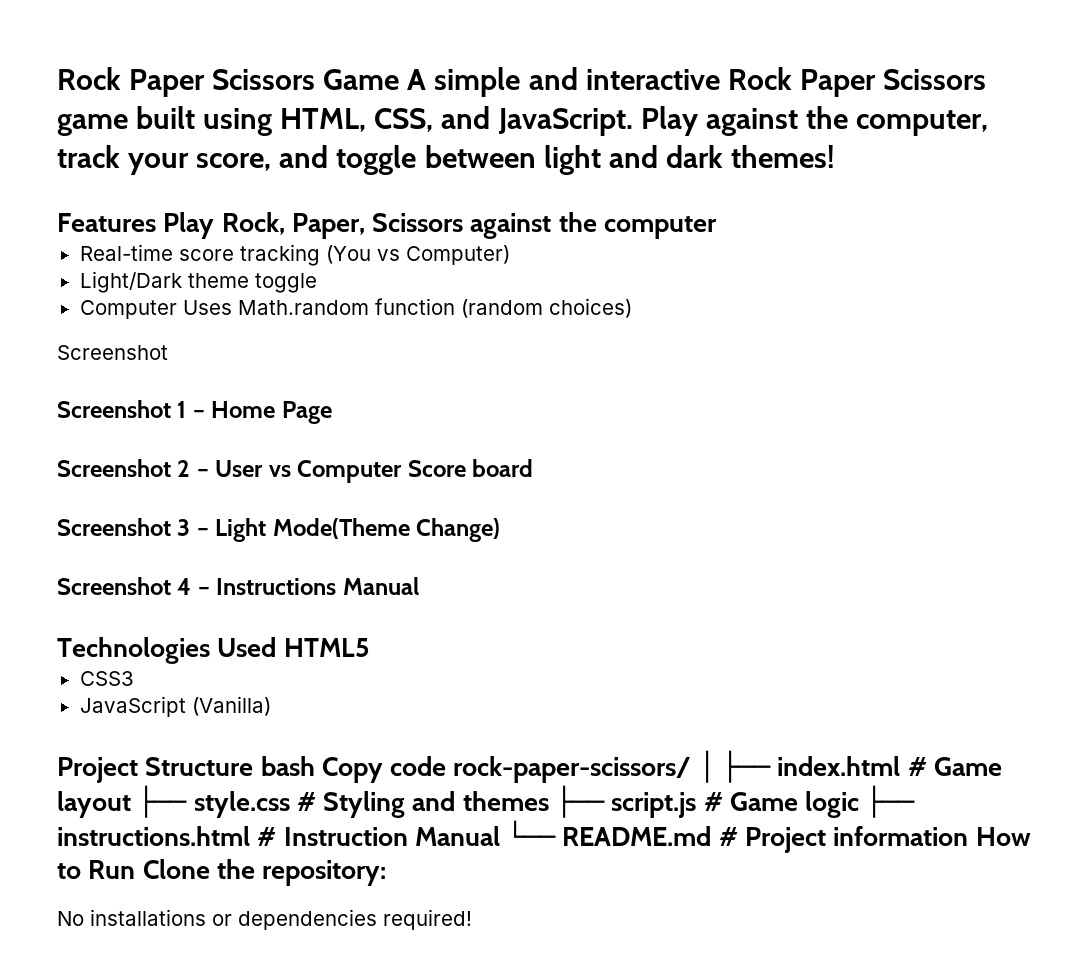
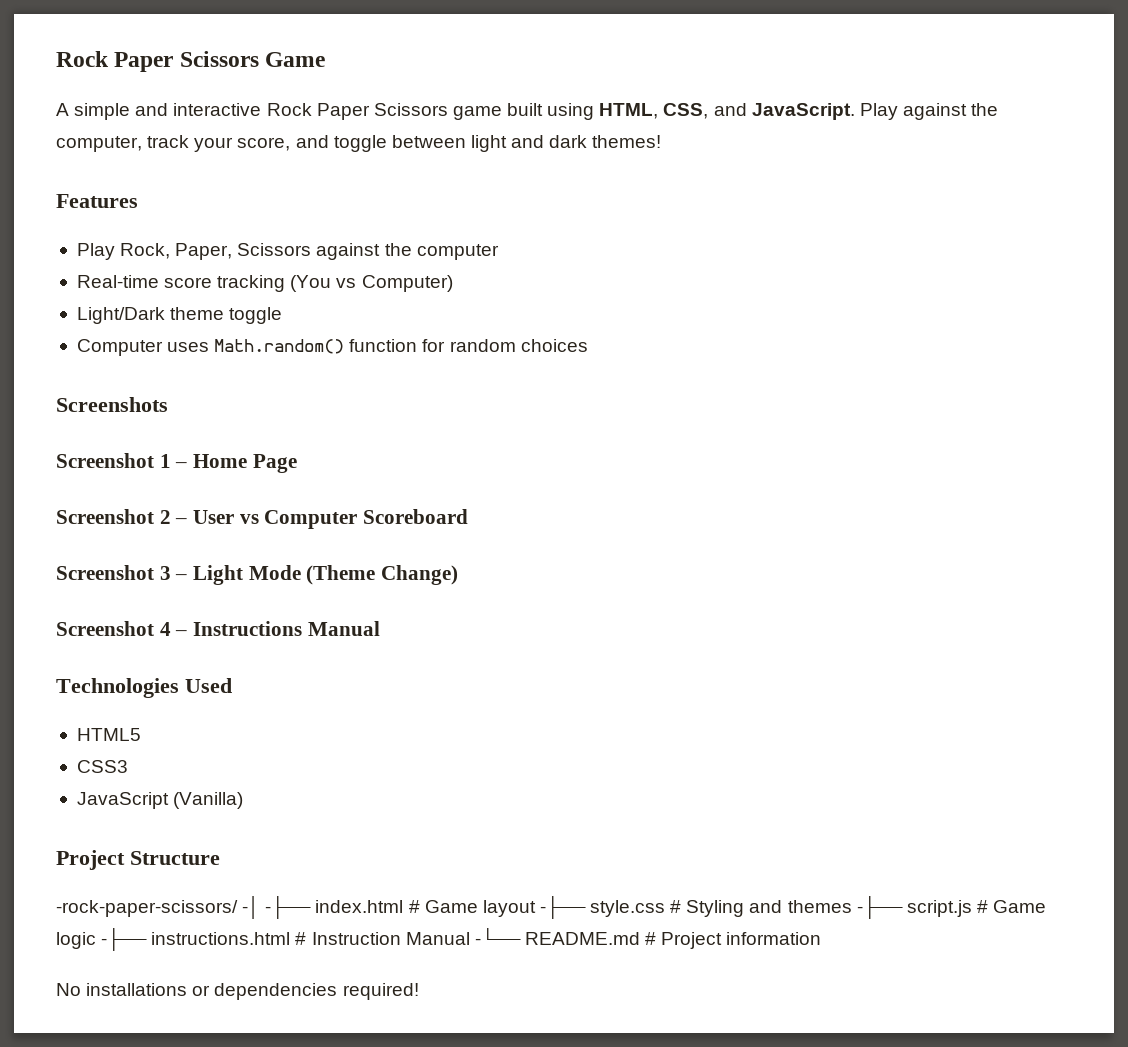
(400, 79) none -> (326, 59) //
(156, 222) none -> (138, 201) //
[182,298,632,318] [57,345,168,360] Uses Math.random function (random choices) // Screenshot -> [167,339,588,354] [56,397,168,412] uses Math.random() function for random choices // Screenshots
[407,459,534,477] Score board -> [363,509,469,524] Scoreboard
[272,518,410,539] Mode(Theme -> [248,565,376,585] Mode (Theme
(277, 647) none -> (232, 685) //
[260,750,772,783] bash Copy code rock-paper-scissors/ │ ├── -> [56,896,312,919] // -rock-paper-scissors/ -│ -├──
[138,785,188,818] ├── -> [539,896,586,919] -├──
[556,785,606,818] ├── -> [856,896,903,919] -├──
[866,785,916,818] ├── -> [101,928,148,951] -├──
[507,820,557,846] └── -> [474,928,521,945] -└──
[975,827,1031,846] [57,859,387,886] How to Run Clone the repository: -> (822, 938) none

